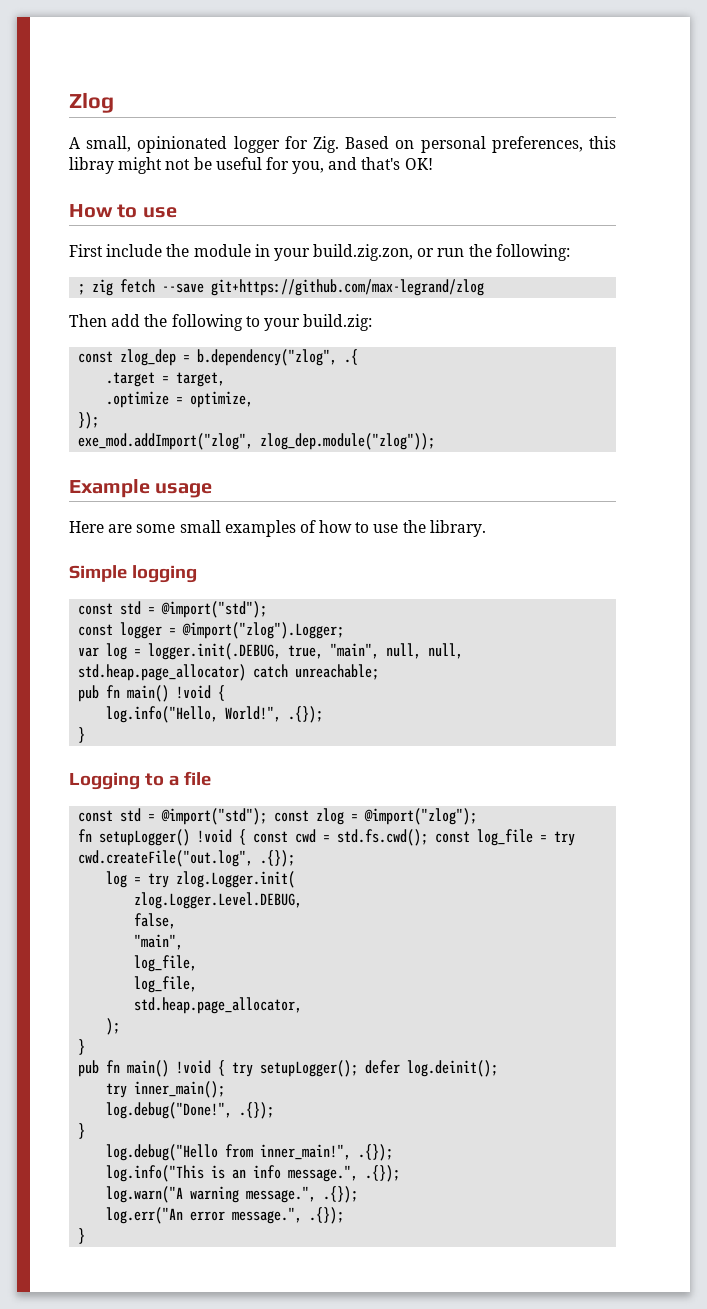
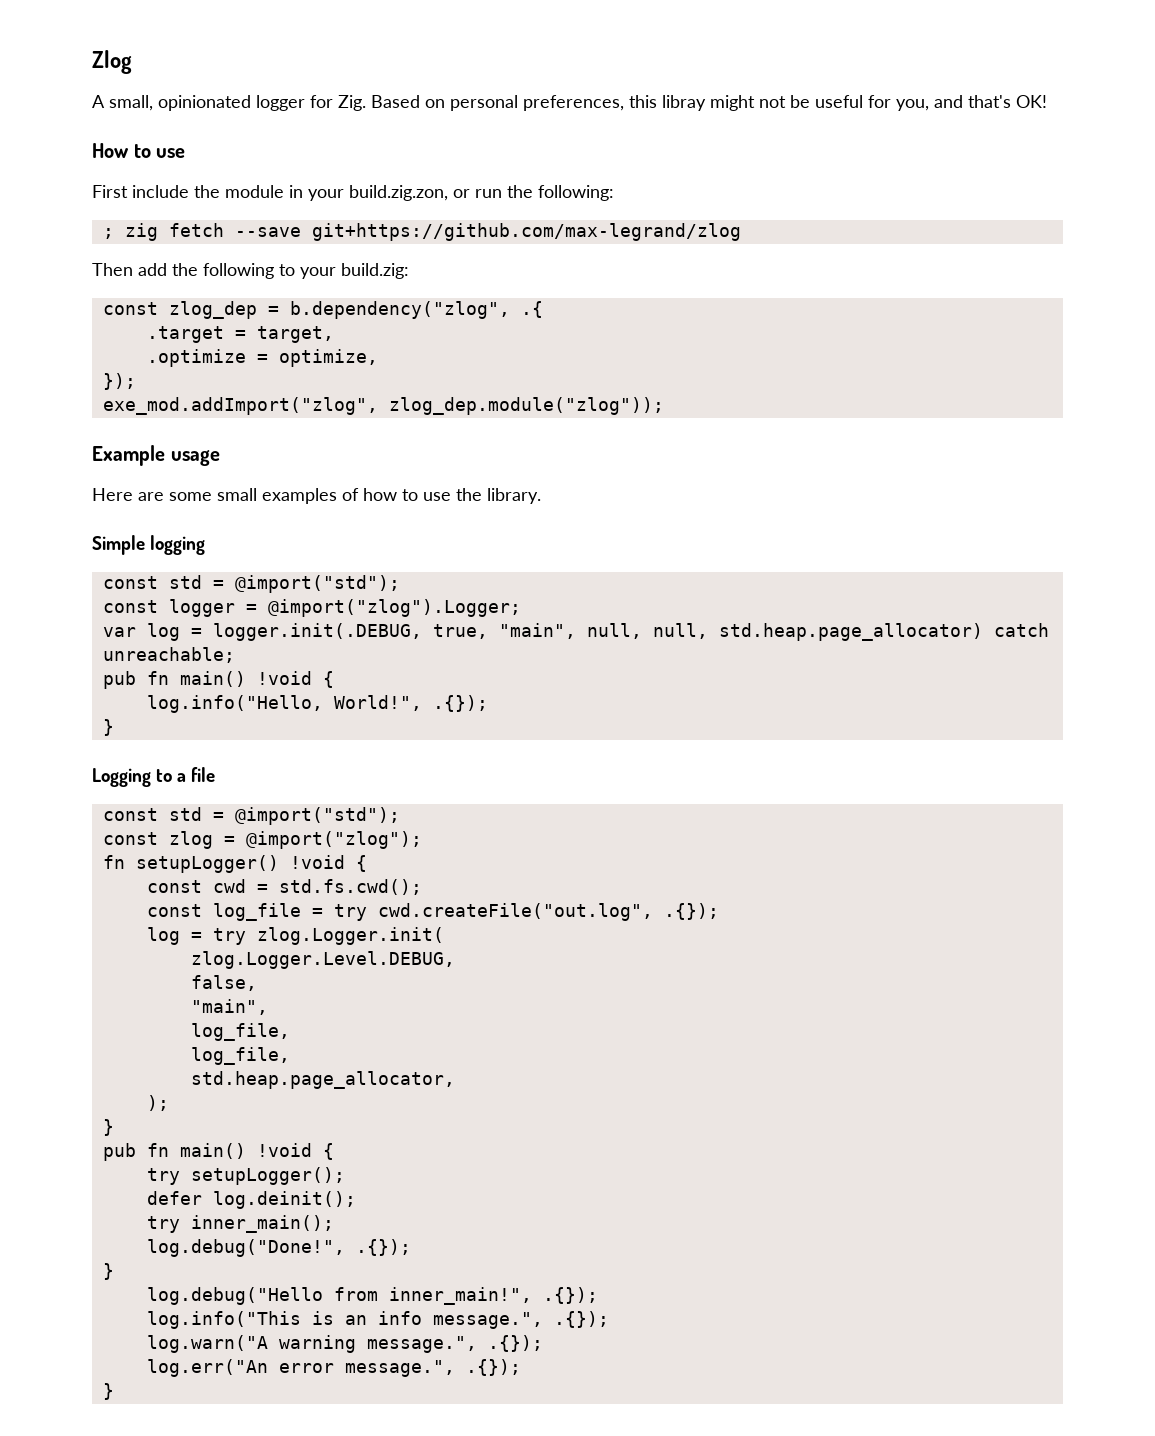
(268, 816) none -> (400, 816) //
(247, 837) none -> (367, 863) //
(429, 837) none -> (422, 887) //
(226, 1068) none -> (334, 1151) //
(359, 1068) none -> (345, 1176) //

